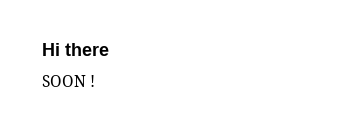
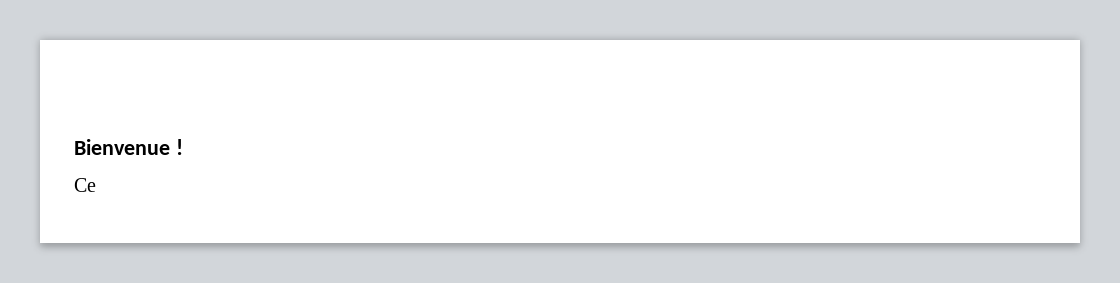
[42,43,109,56] [42,75,96,87] Hi there // SOON ! -> [74,139,183,155] [74,178,96,192] Bienvenue ! // Ce

